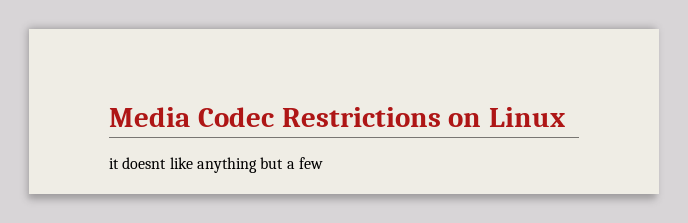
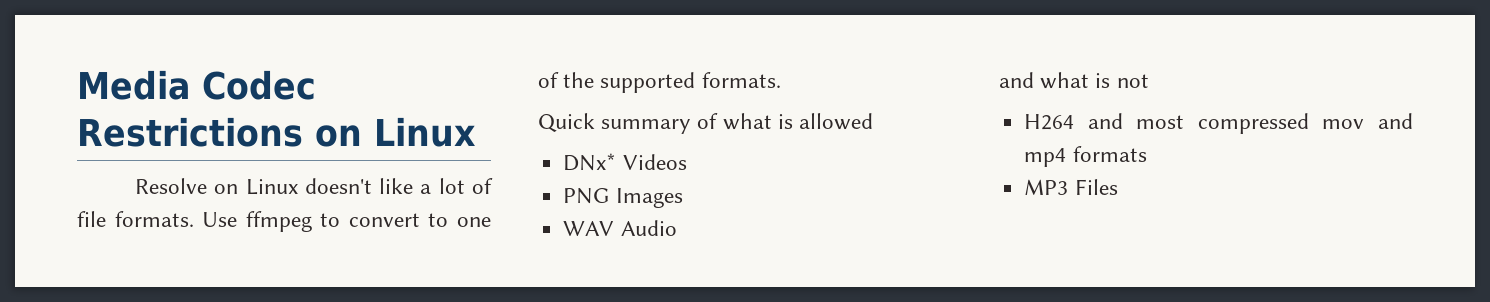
[109,157,323,173] it doesnt like anything but a few -> [134,178,494,195] [77,211,491,232] [538,72,781,93] [538,113,874,134] [563,153,687,171] [563,188,683,208] [563,220,677,236] [999,72,1149,89] [1024,113,1413,134] [1024,146,1147,167] [1024,179,1118,195] Resolve on Linux doesn't like a lot of file formats. Use ffmpeg to convert to one of the supported formats. // Quick summary of what is allowed // DNx* Videos // PNG Images // WAV Audio // and what is not // H264 and most compressed mov and mp4 formats // MP3 Files

